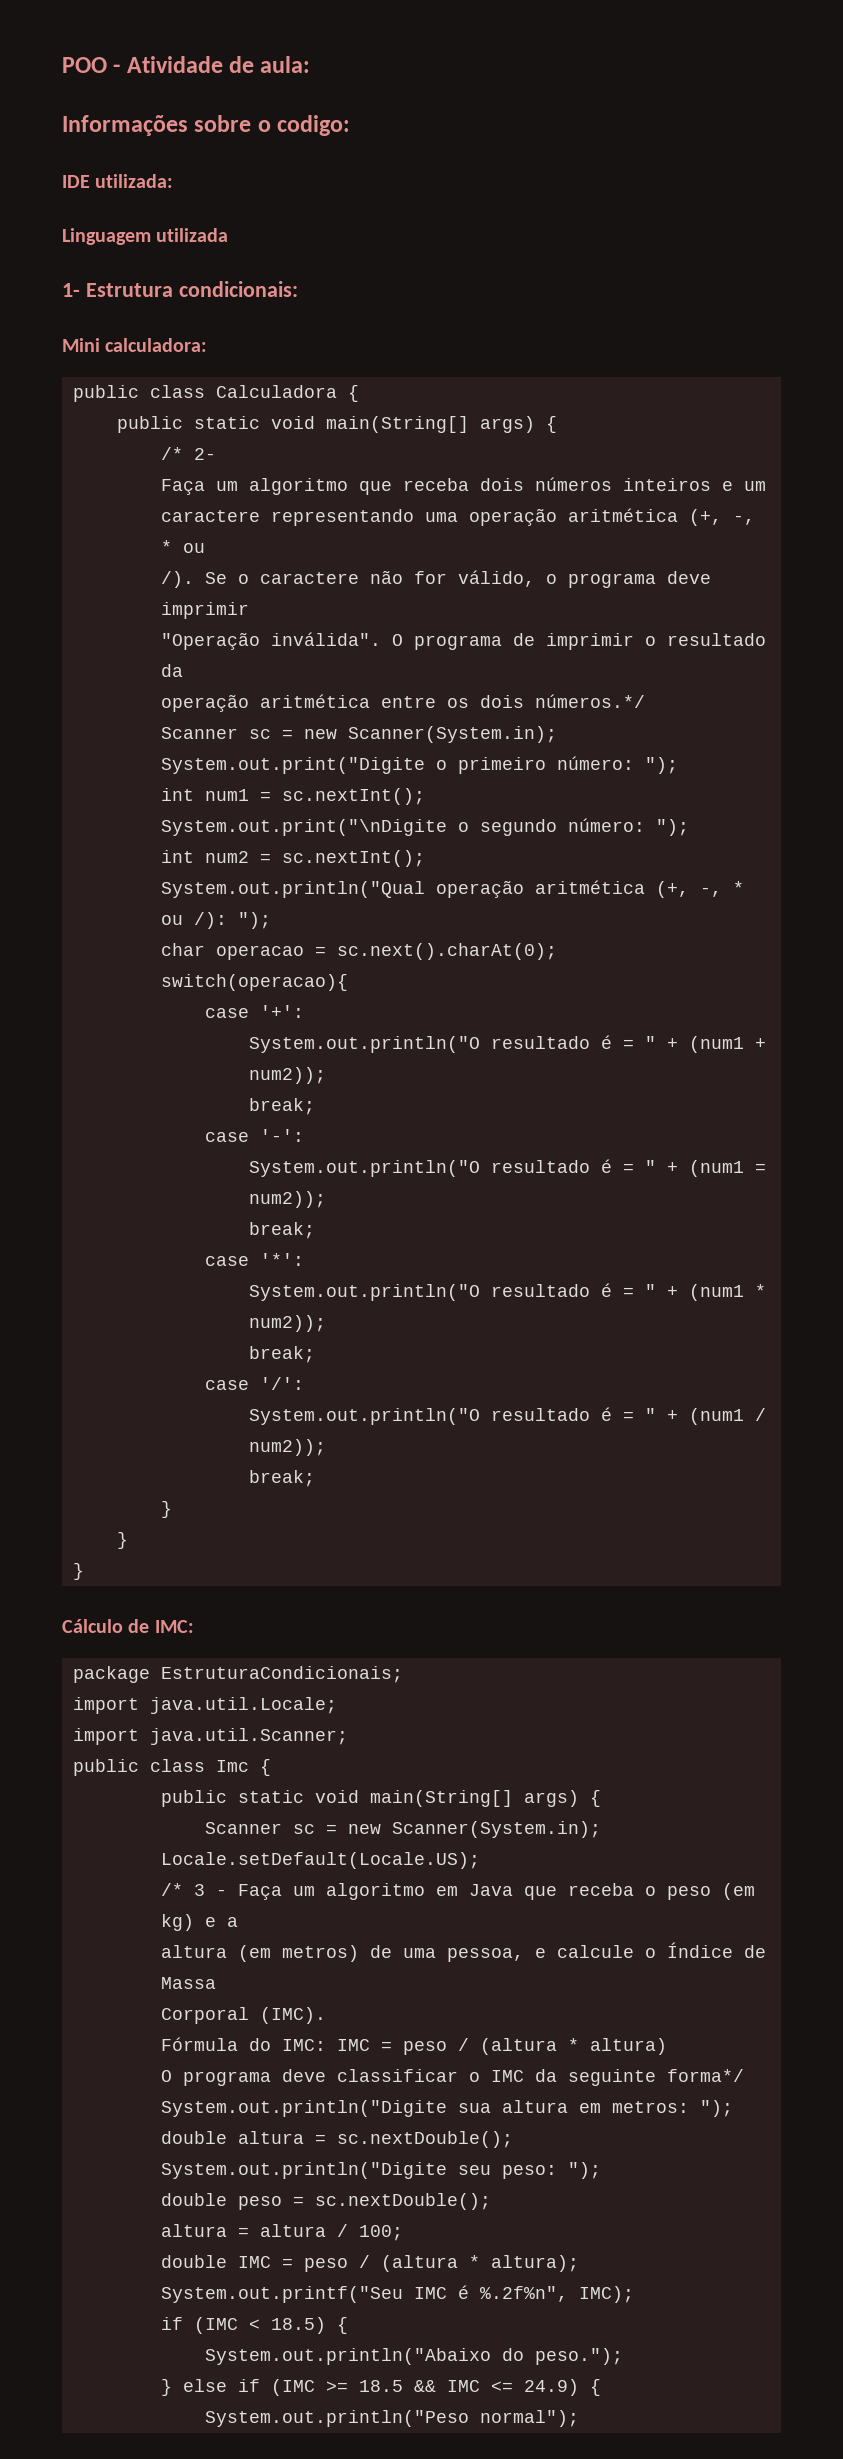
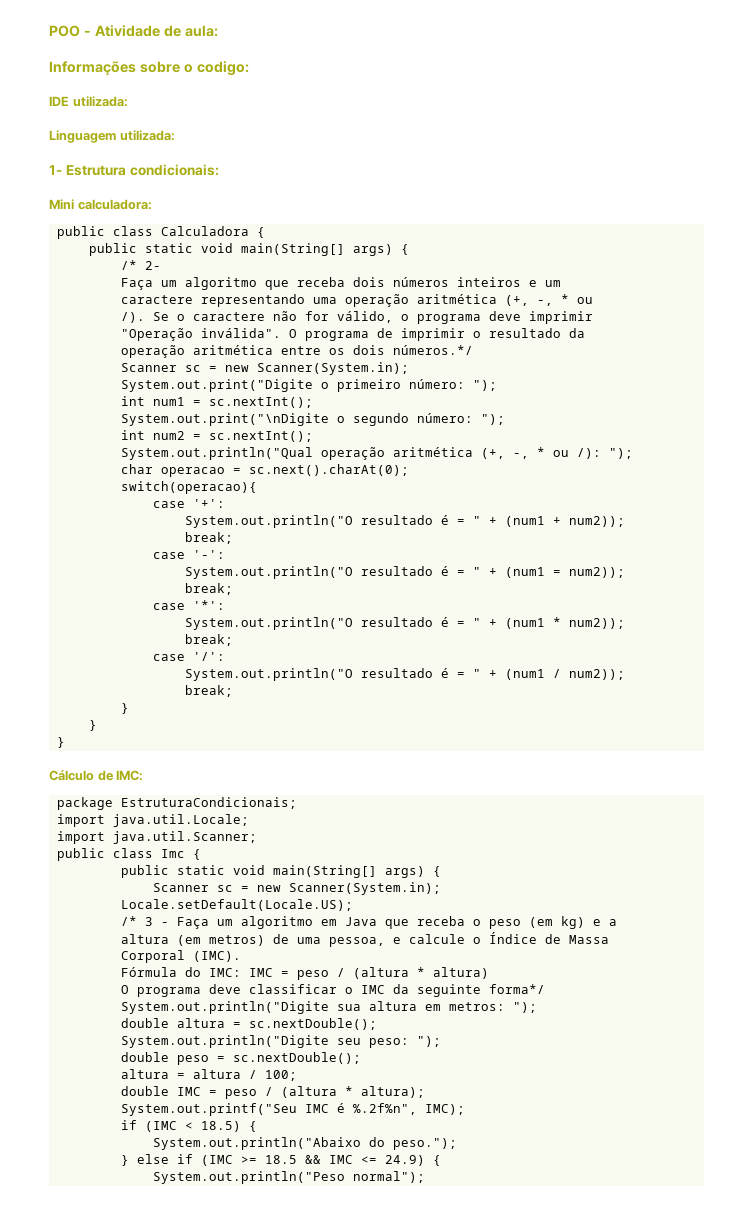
[156,228,229,242] utilizada -> [119,130,175,141] utilizada:

